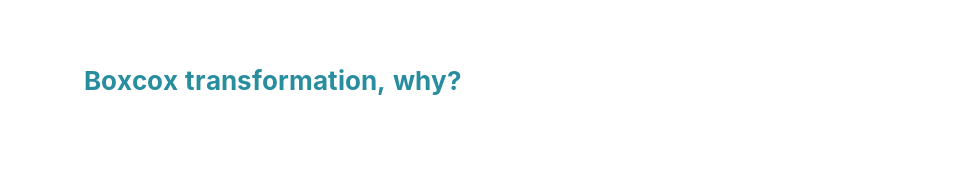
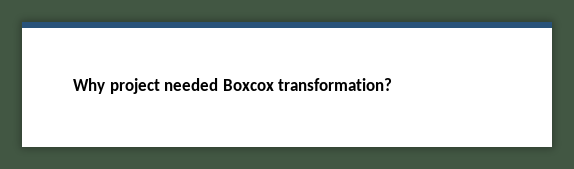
[84,69,463,95] Boxcox transformation, why? -> [73,78,393,94] Why project needed Boxcox transformation?

